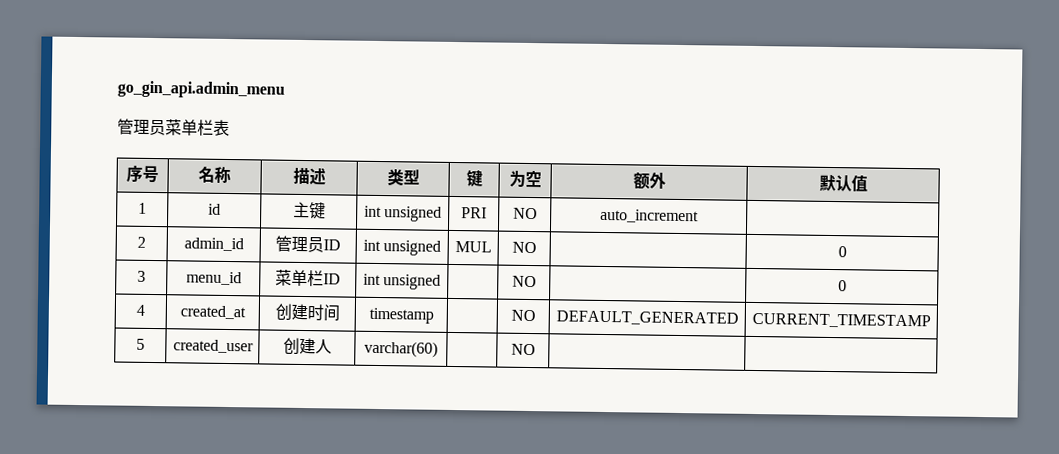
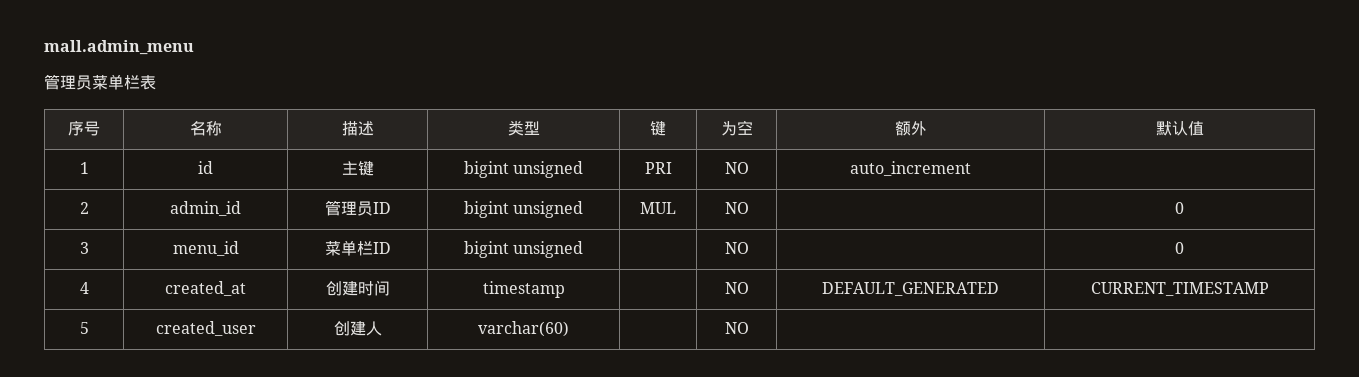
[117,80,285,99] go_gin_api.admin_menu -> [44,40,194,55] mall.admin_menu
[363,205,382,218] int -> [463,161,509,178] bigint
[362,239,381,252] int -> [463,201,509,218] bigint
[362,273,381,286] int -> [463,241,509,258] bigint

